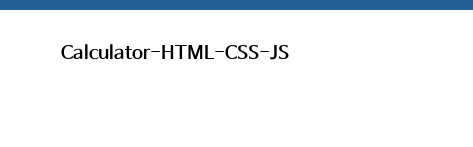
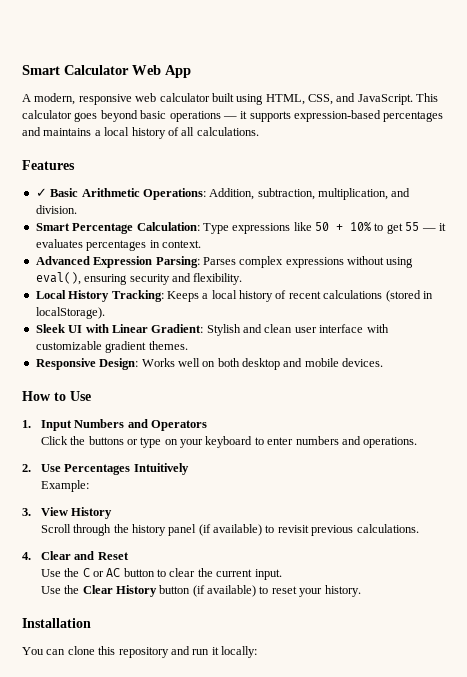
[61,44,289,60] Calculator-HTML-CSS-JS -> [22,65,191,78] [22,93,439,105] [22,110,444,122] [22,127,259,139] [22,160,75,170] [35,188,411,200] [35,205,77,214] [35,222,446,234] [35,239,201,251] [35,256,414,268] [35,272,243,285] [35,290,433,302] [35,307,105,319] [35,324,389,336] [35,341,188,353] [35,358,384,370] [22,391,91,401] [22,419,207,431] [40,436,418,448] [22,463,189,475] [40,480,89,492] [22,507,113,519] [40,524,419,536] [22,551,129,560] [40,568,282,580] [40,585,361,597] [22,618,91,628] [22,646,257,658] Smart Calculator Web App // A modern, responsive web calculator built using HTML, CSS, and JavaScript. This calculator goes beyond basic operations — it supports expression-based percentages and maintains a local history of all calculations. // Features // ✓ Basic Arithmetic Operations: Addition, subtraction, multiplication, and division. // Smart Percentage Calculation: Type expressions like 50 + 10% to get 55 — it evaluates percentages in context. // Advanced Expression Parsing: Parses complex expressions without using eval(), ensuring security and flexibility. // Local History Tracking: Keeps a local history of recent calculations (stored in localStorage). // Sleek UI with Linear Gradient: Stylish and clean user interface with customizable gradient themes. // Responsive Design: Works well on both desktop and mobile devices. // How to Use // 1. Input Numbers and Operators // Click the buttons or type on your keyboard to enter numbers and operations. // 2. Use Percentages Intuitively // Example: // 3. View History // Scroll through the history panel (if available) to revisit previous calculations. // 4. Clear and Reset // Use the C or AC button to clear the current input. // Use the Clear History button (if available) to reset your history. // Installation // You can clone this repository and run it locally:

